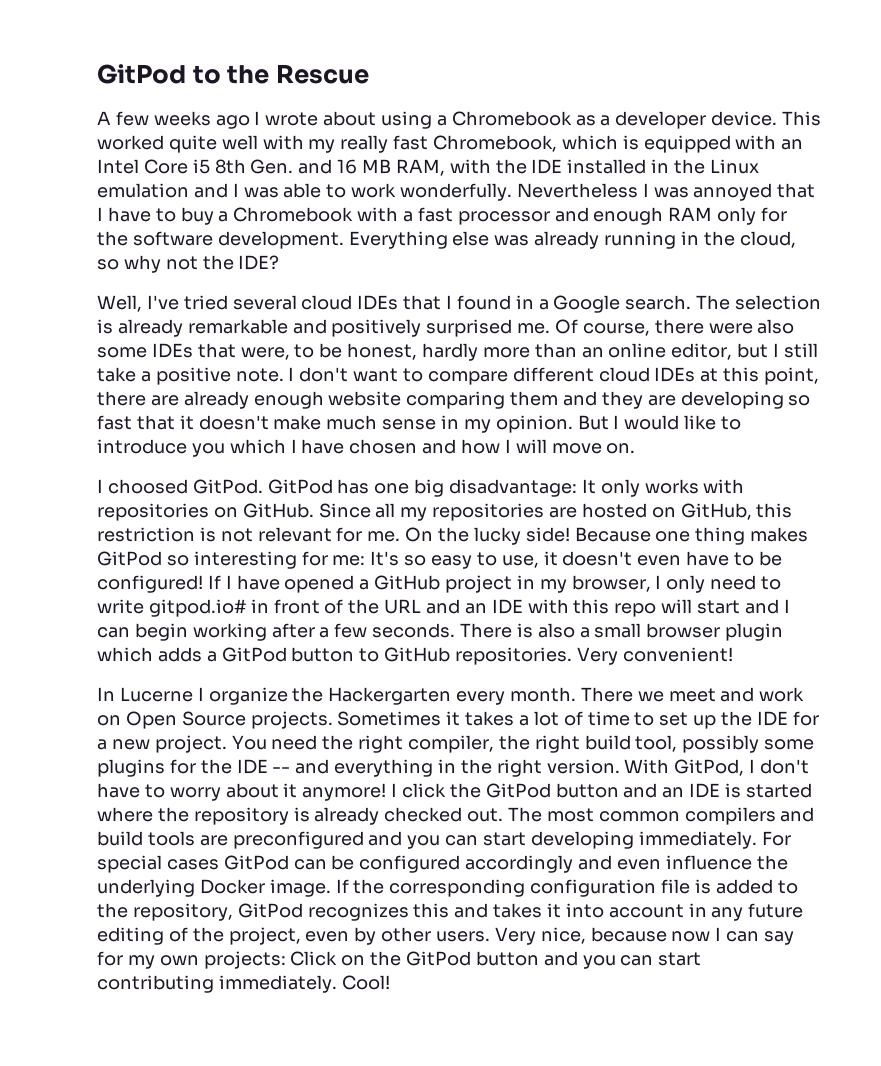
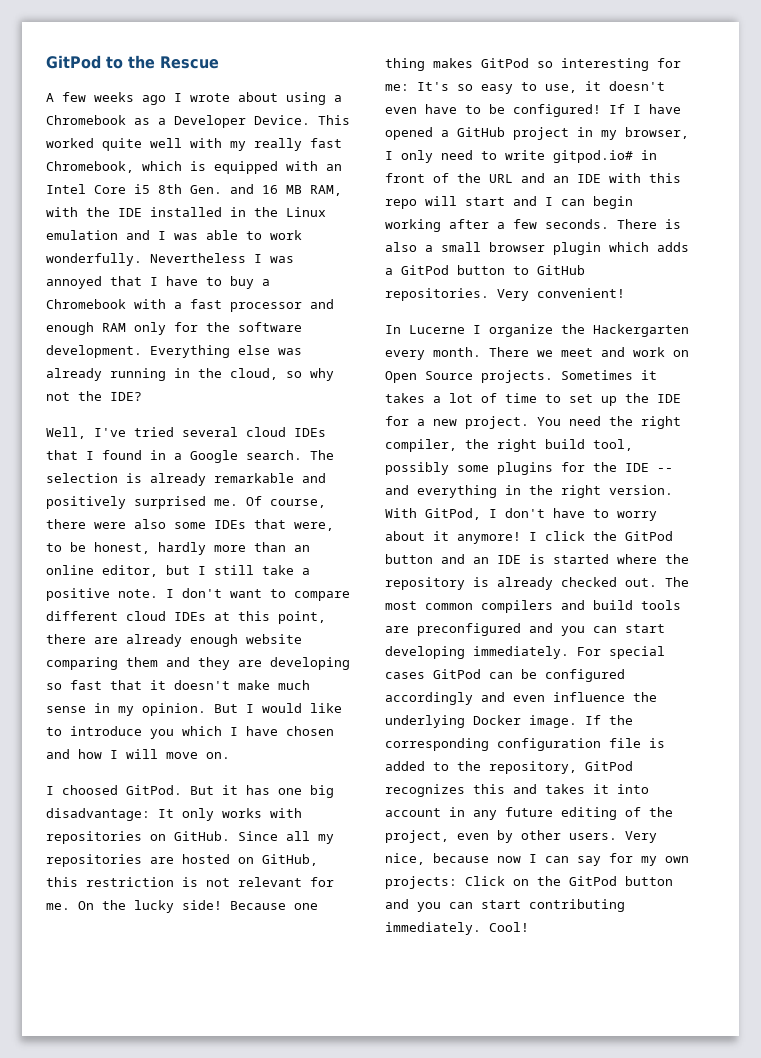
[615,111,778,129] developer device. -> [174,115,310,128] Developer Device.
[267,479,333,494] GitPod -> [190,785,238,795] But it

